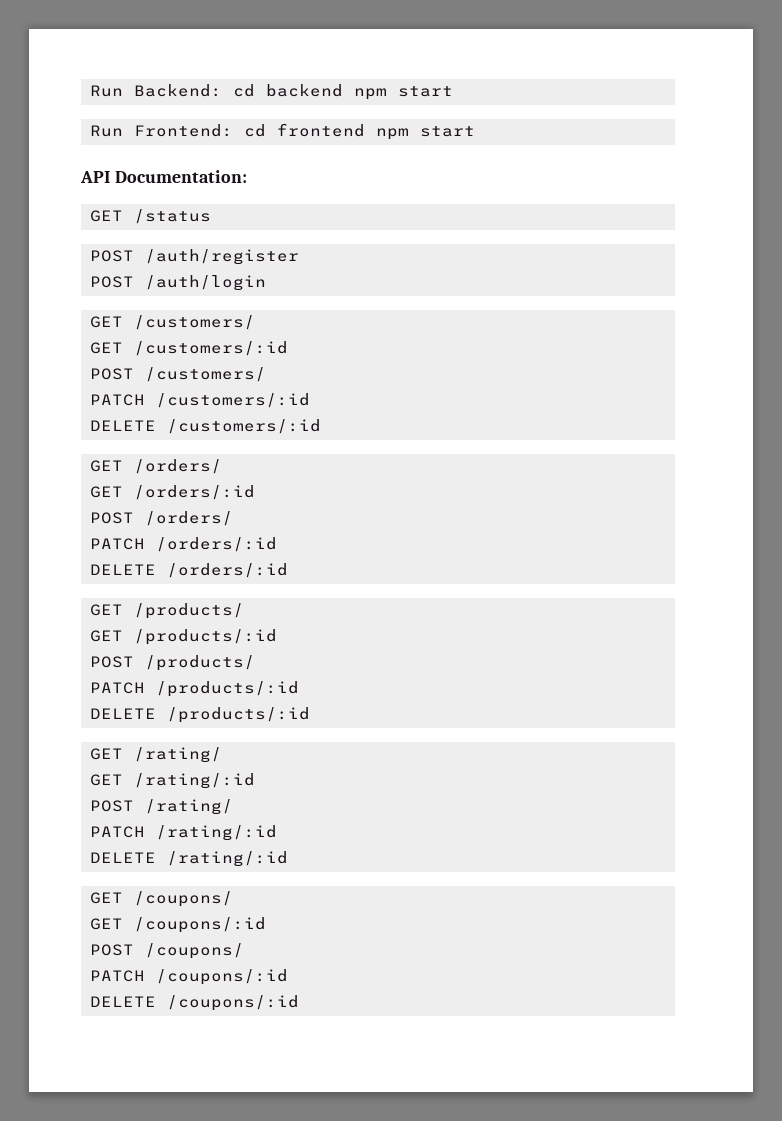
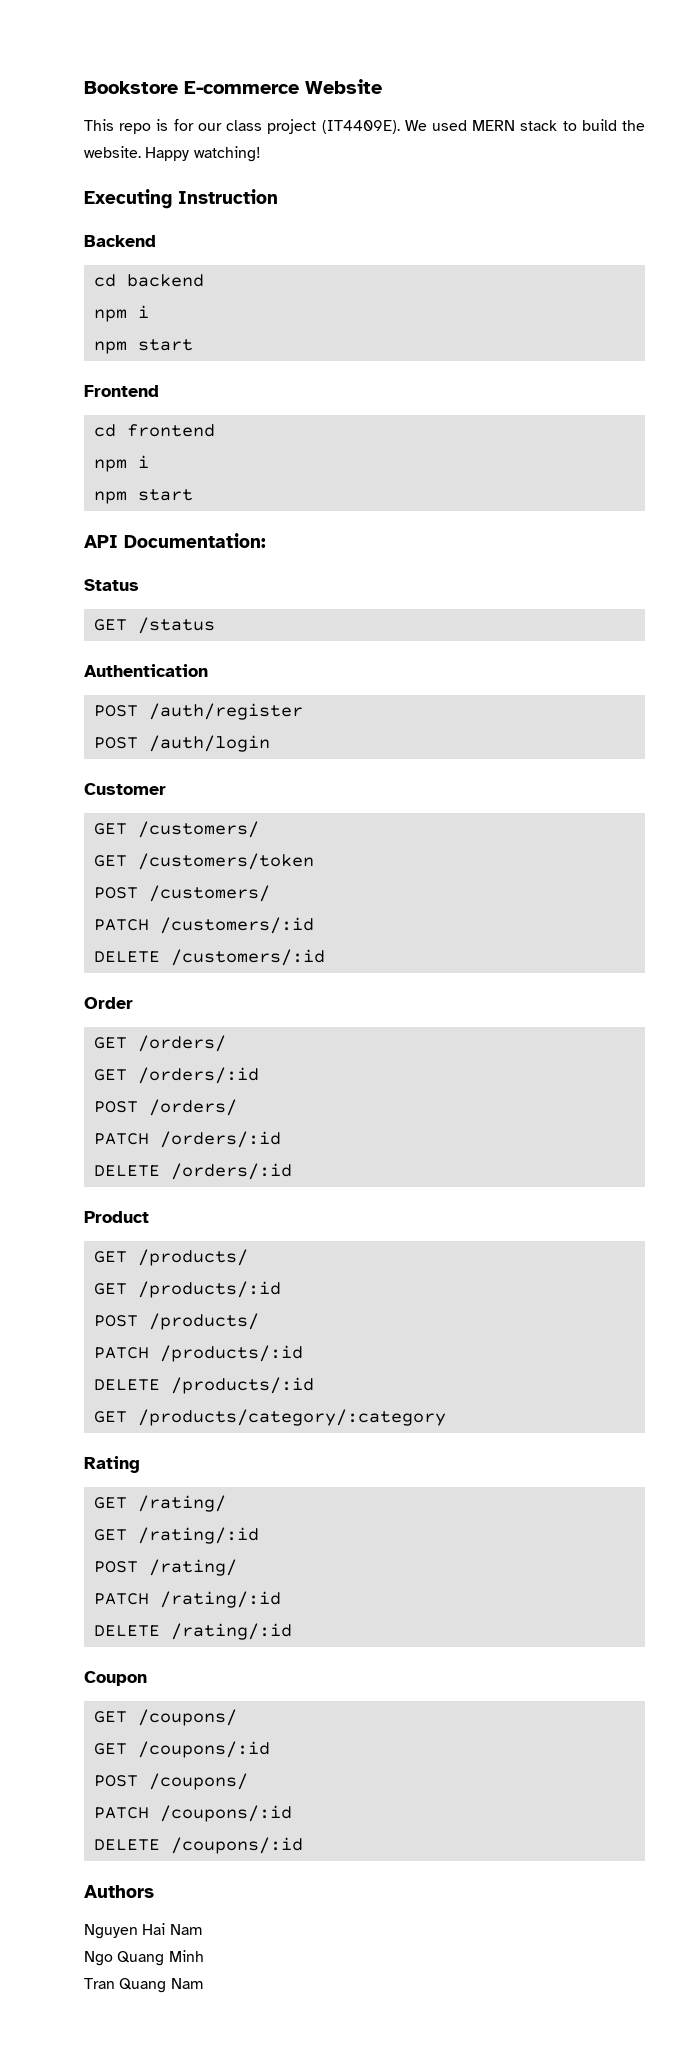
[90,84,223,97] Run Backend: -> [84,79,382,94] [84,119,645,134] [84,146,261,162] [84,189,278,209] [84,235,156,247] Bookstore E-commerce Website // This repo is for our class project (IT4409E). We used MERN stack to build the website. Happy watching! // Executing Instruction // Backend //
[354,86,454,100] [90,124,234,137] npm start // Run Frontend: -> [93,305,149,322] [93,339,193,354] [84,385,159,397] // npm i // npm start // Frontend //
(366, 130) none -> [93,455,149,472] // npm i //
(247, 176) none -> [84,579,139,591] // Status
(212, 216) none -> [84,664,208,677] // Authentication
(267, 283) none -> [84,783,166,795] // Customer
[134,341,289,356] /customers/:id -> [137,853,314,870] /customers/token
(322, 426) none -> [84,997,133,1009] // Order
(289, 570) none -> [84,1211,149,1223] // Product
(311, 715) none -> [93,1409,446,1426] [84,1456,140,1473] // GET /products/category/:category // Rating
(289, 859) none -> [84,1671,147,1686] // Coupon
(300, 1003) none -> [84,1885,154,1898] [84,1923,202,1939] [84,1950,204,1966] [84,1978,203,1993] // Authors // Nguyen Hai Nam // Ngo Quang Minh // Tran Quang Nam

